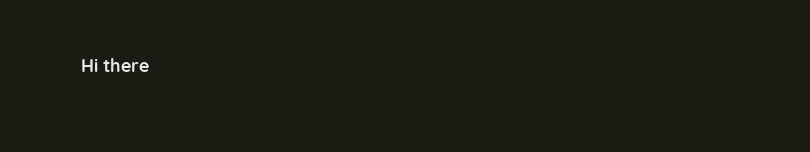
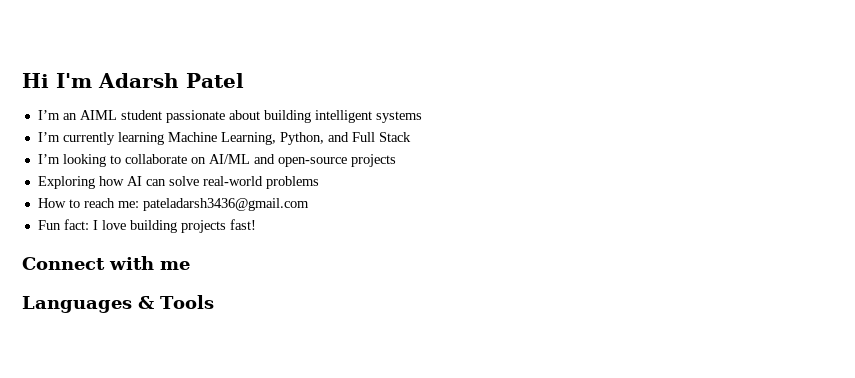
[103,58,149,72] there -> [56,73,244,88] [37,110,422,123] [37,132,411,145] [37,154,396,167] [37,176,319,189] [37,198,309,211] [37,219,256,233] [22,256,190,270] [22,295,214,313] I'm Adarsh Patel // I’m an AIML student passionate about building intelligent systems // I’m currently learning Machine Learning, Python, and Full Stack // I’m looking to collaborate on AI/ML and open-source projects // Exploring how AI can solve real-world problems // How to reach me: pateladarsh3436@gmail.com // Fun fact: I love building projects fast! // Connect with me // Languages & Tools

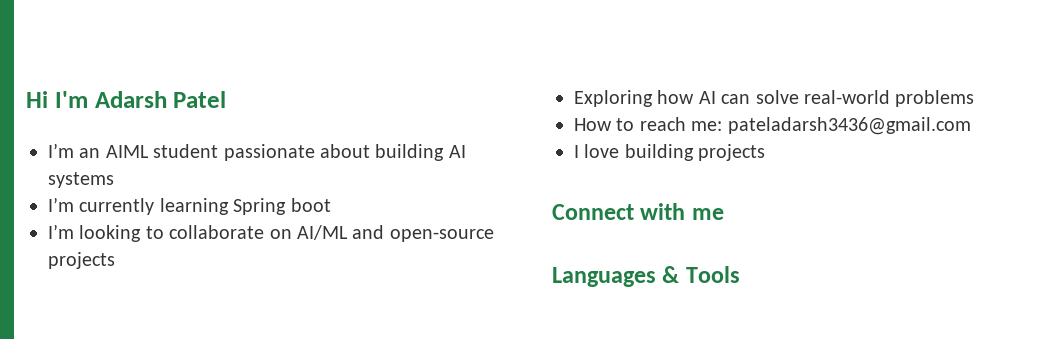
[314,110,372,123] intelligent -> [448,145,466,158] AI
[167,132,411,145] Machine Learning, Python, and Full Stack -> [233,198,331,215] Spring boot
[37,219,89,230] Fun fact: -> (971, 126) none
[229,219,256,230] fast! -> (766, 152) none

